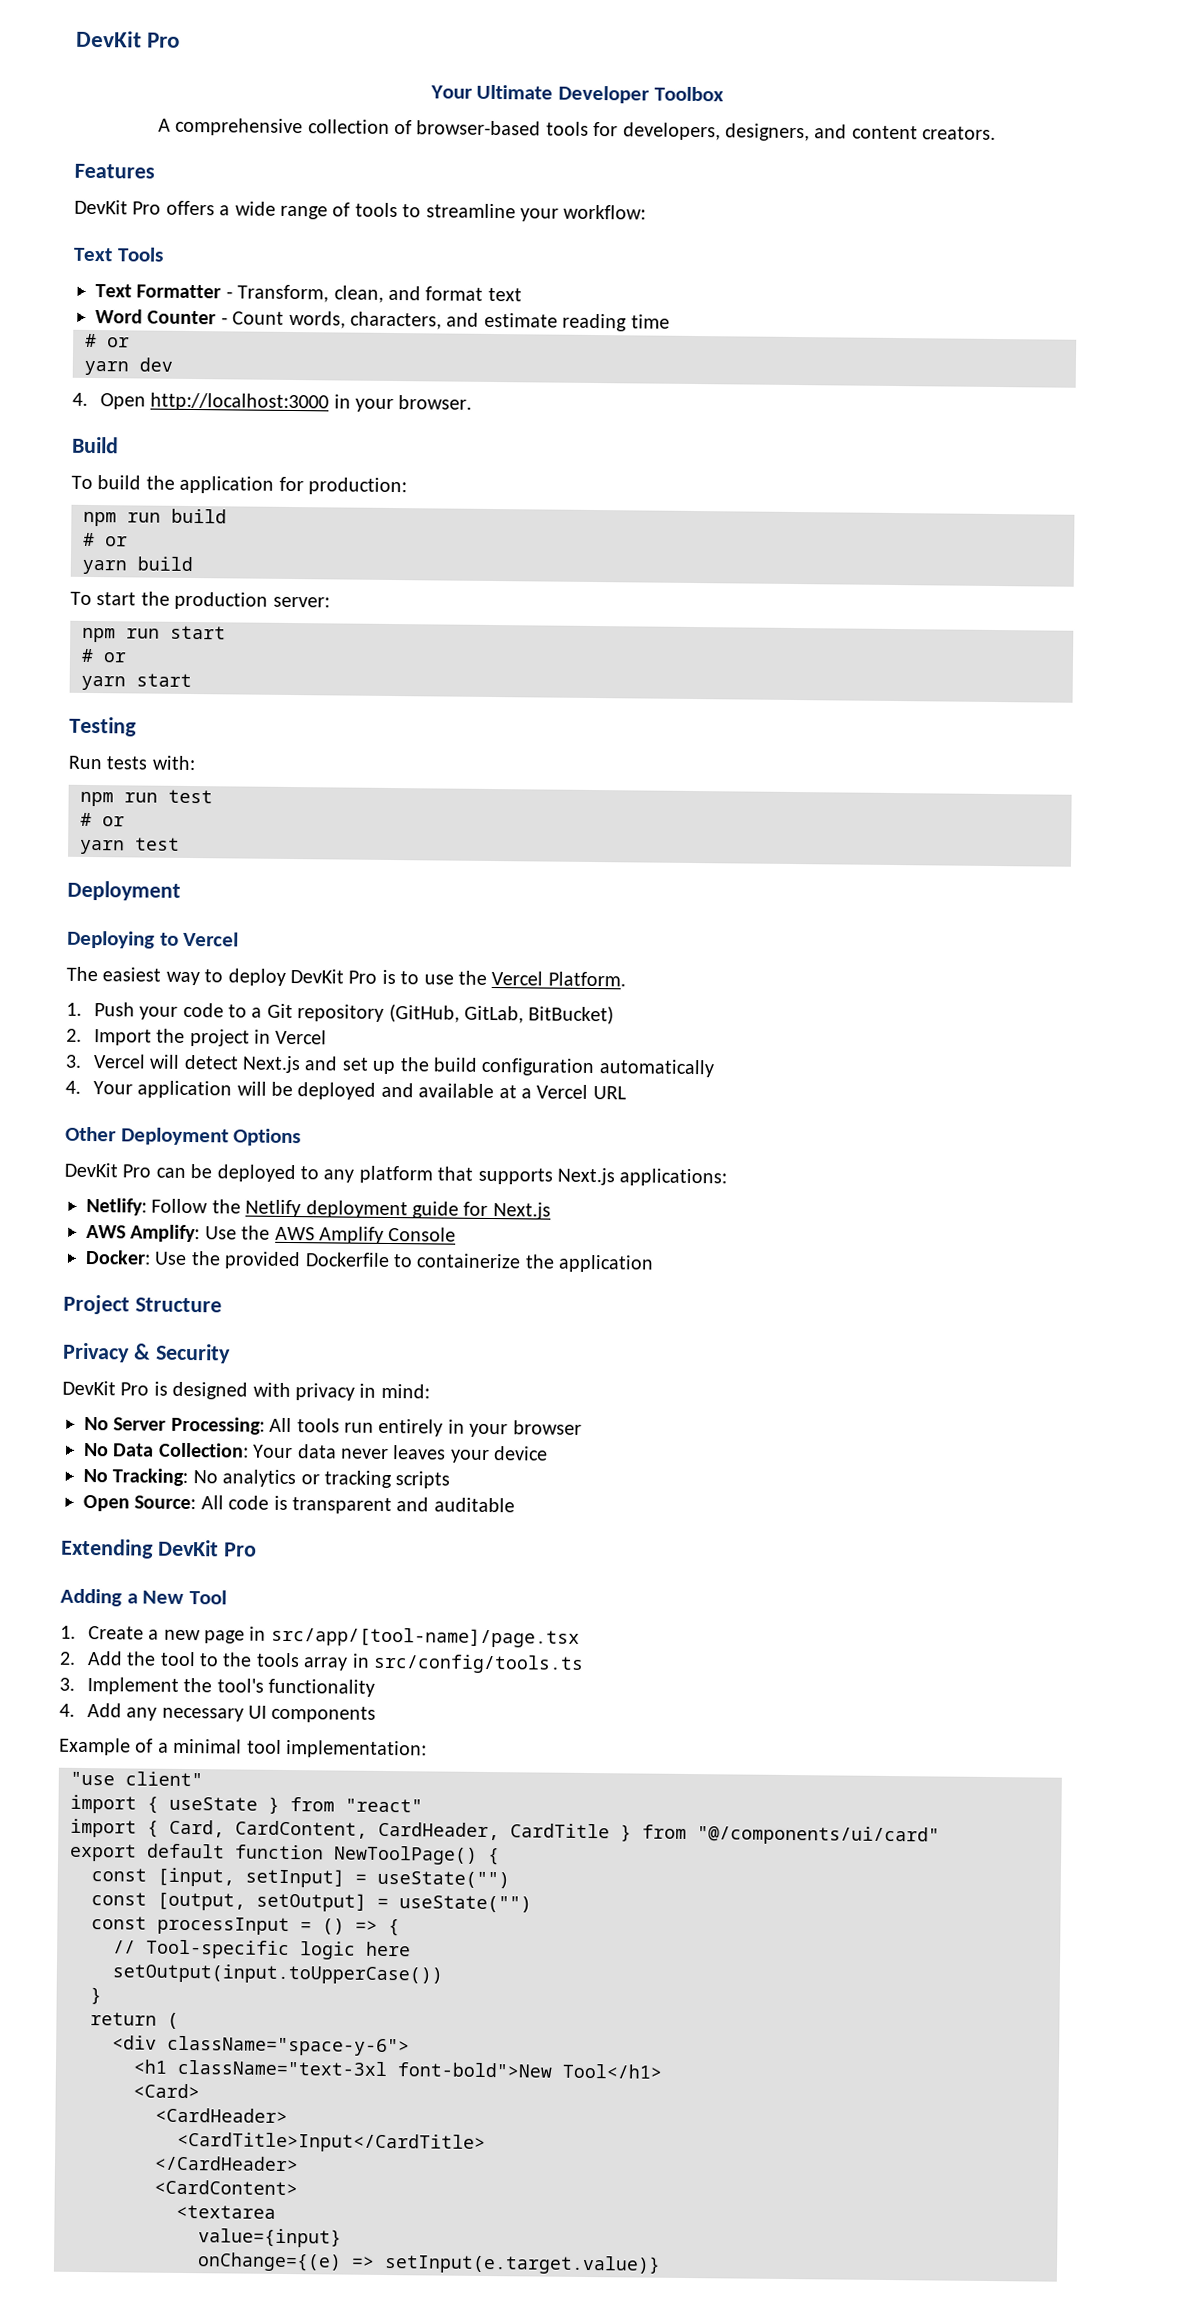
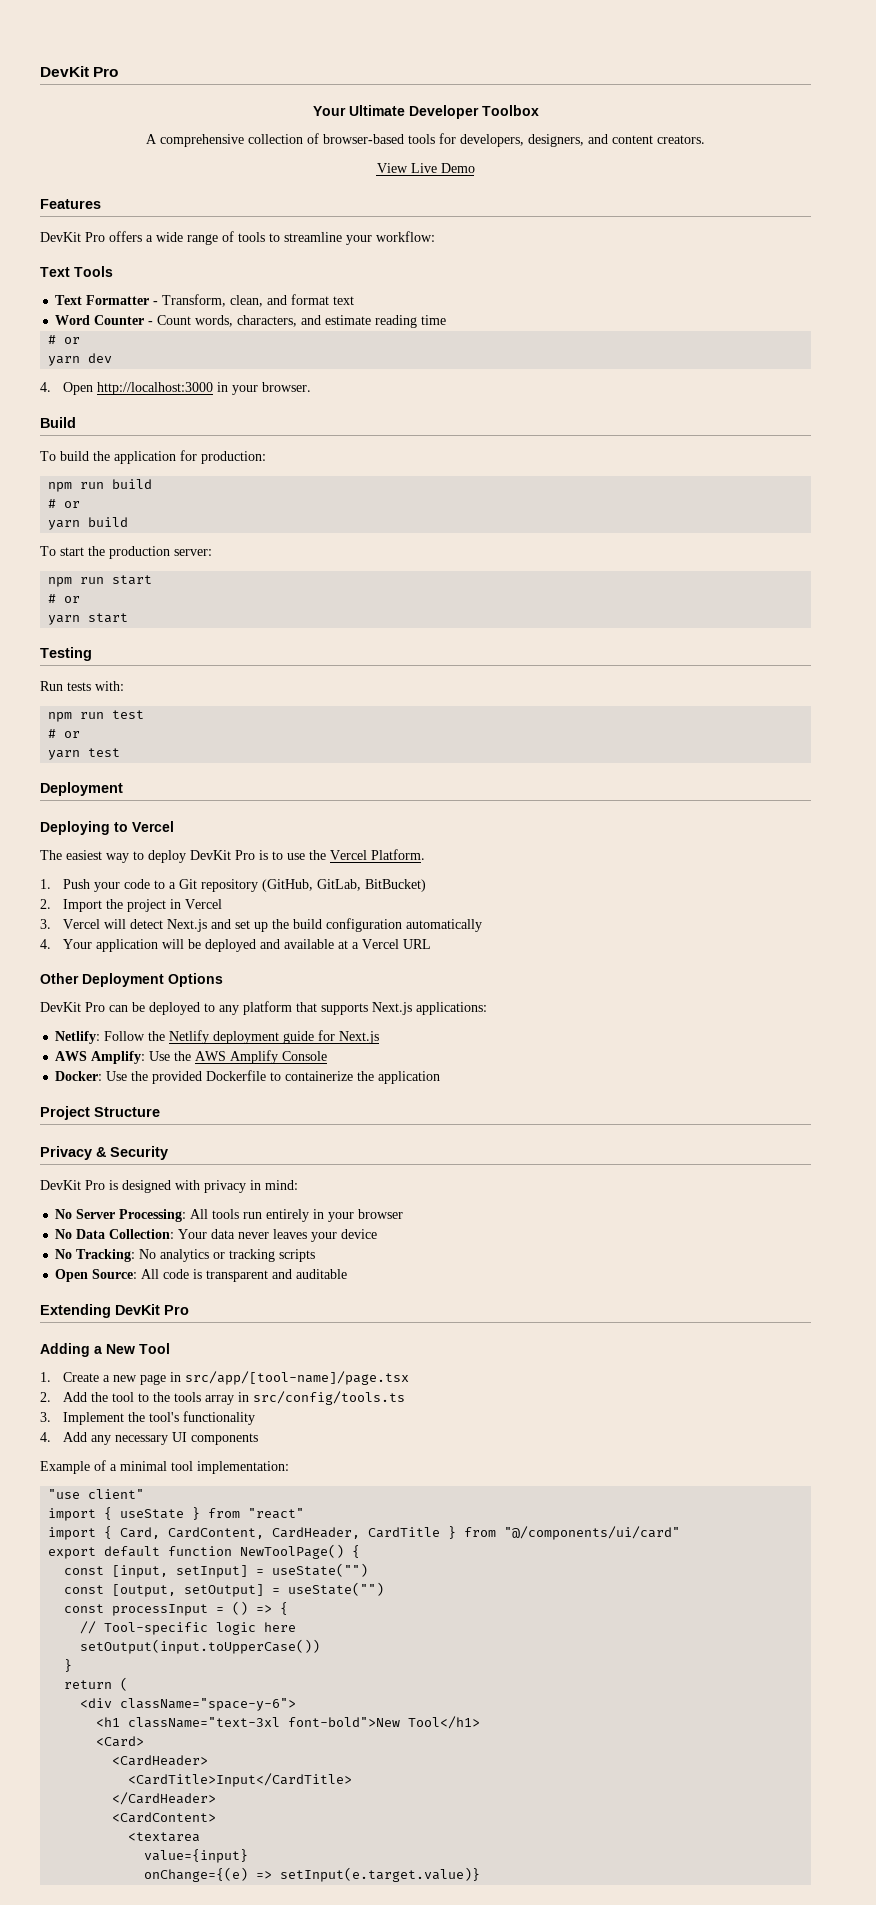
(997, 133) none -> [376,163,475,173] // View Live Demo

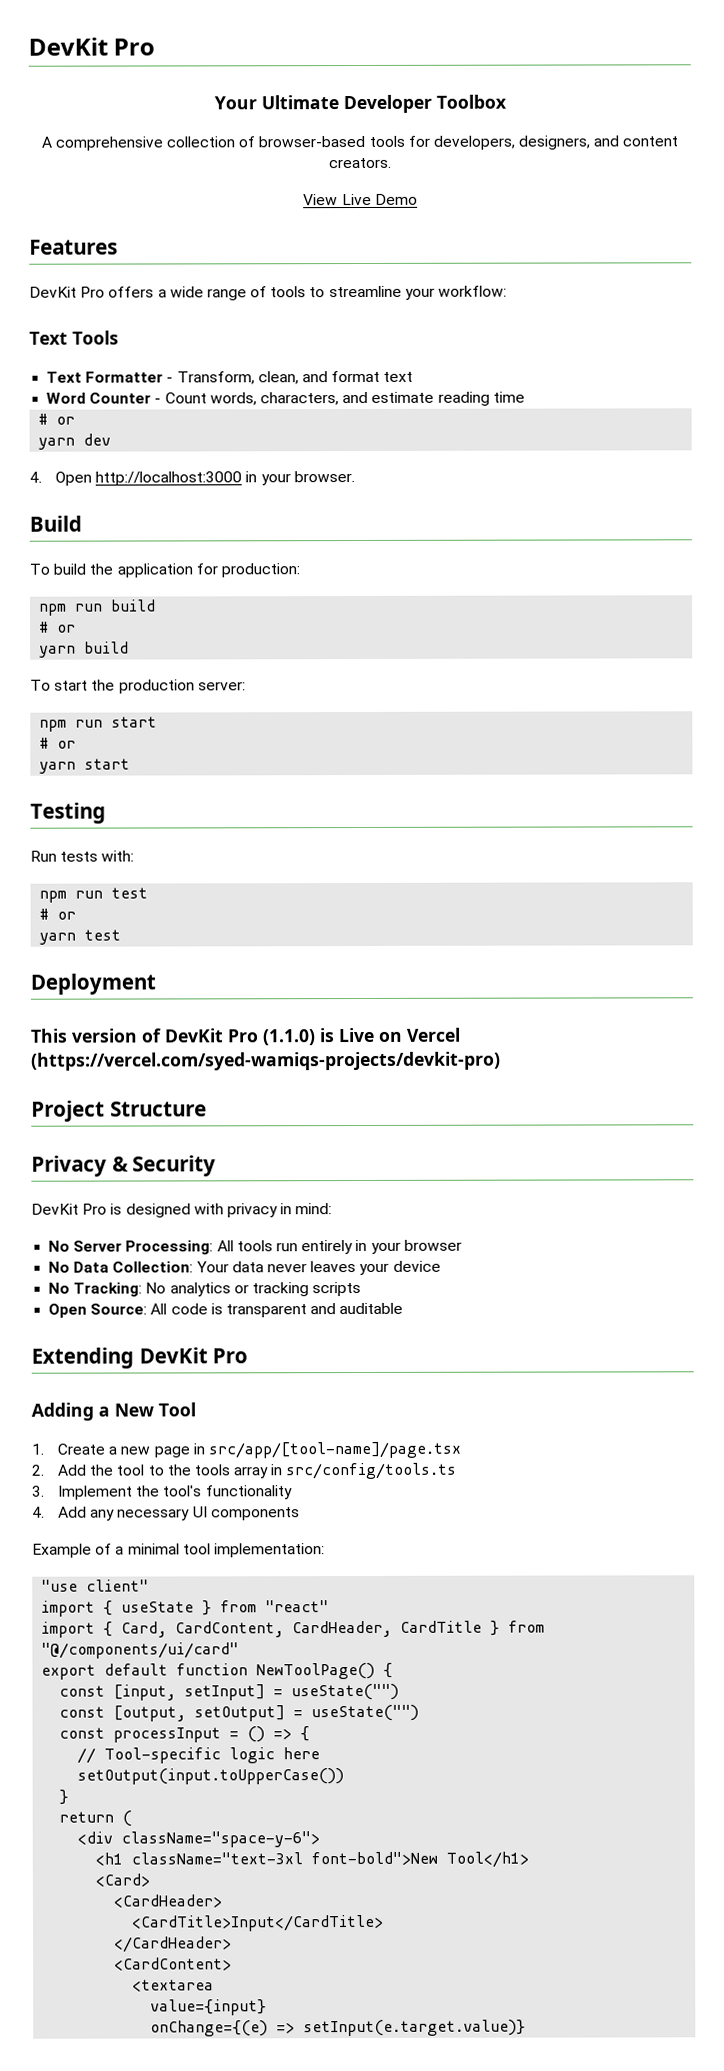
[40,821,174,835] [40,849,425,863] [40,879,427,892] [40,899,223,912] [40,918,483,932] [40,939,432,952] [40,973,223,987] [40,1001,487,1015] [55,1030,380,1044] [55,1050,328,1064] [55,1070,441,1084] Deploying to Vercel // The easiest way to deploy DevKit Pro is to use the Vercel Platform. // 1. Push your code to a Git repository (GitHub, GitLab, BitBucket) // 2. Import the project in Vercel // 3. Vercel will detect Next.js and set up the build configuration automatically // 4. Your application will be deployed and available at a Vercel URL // Other Deployment Options // DevKit Pro can be deployed to any platform that supports Next.js applications: // Netlify: Follow the Netlify deployment guide for Next.js // AWS Amplify: Use the AWS Amplify Console // Docker: Use the provided Dockerfile to containerize the application -> [30,1027,461,1046] [31,1051,501,1071] This version of DevKit Pro (1.1.0) is Live on Vercel (https://vercel.com/syed-wamiqs-projects/devkit-pro)

